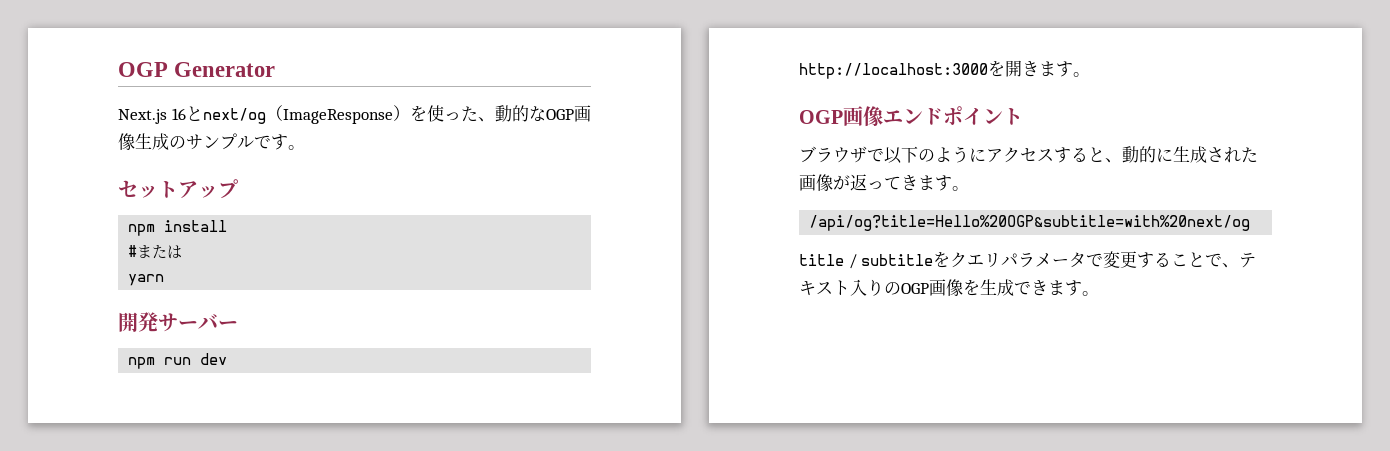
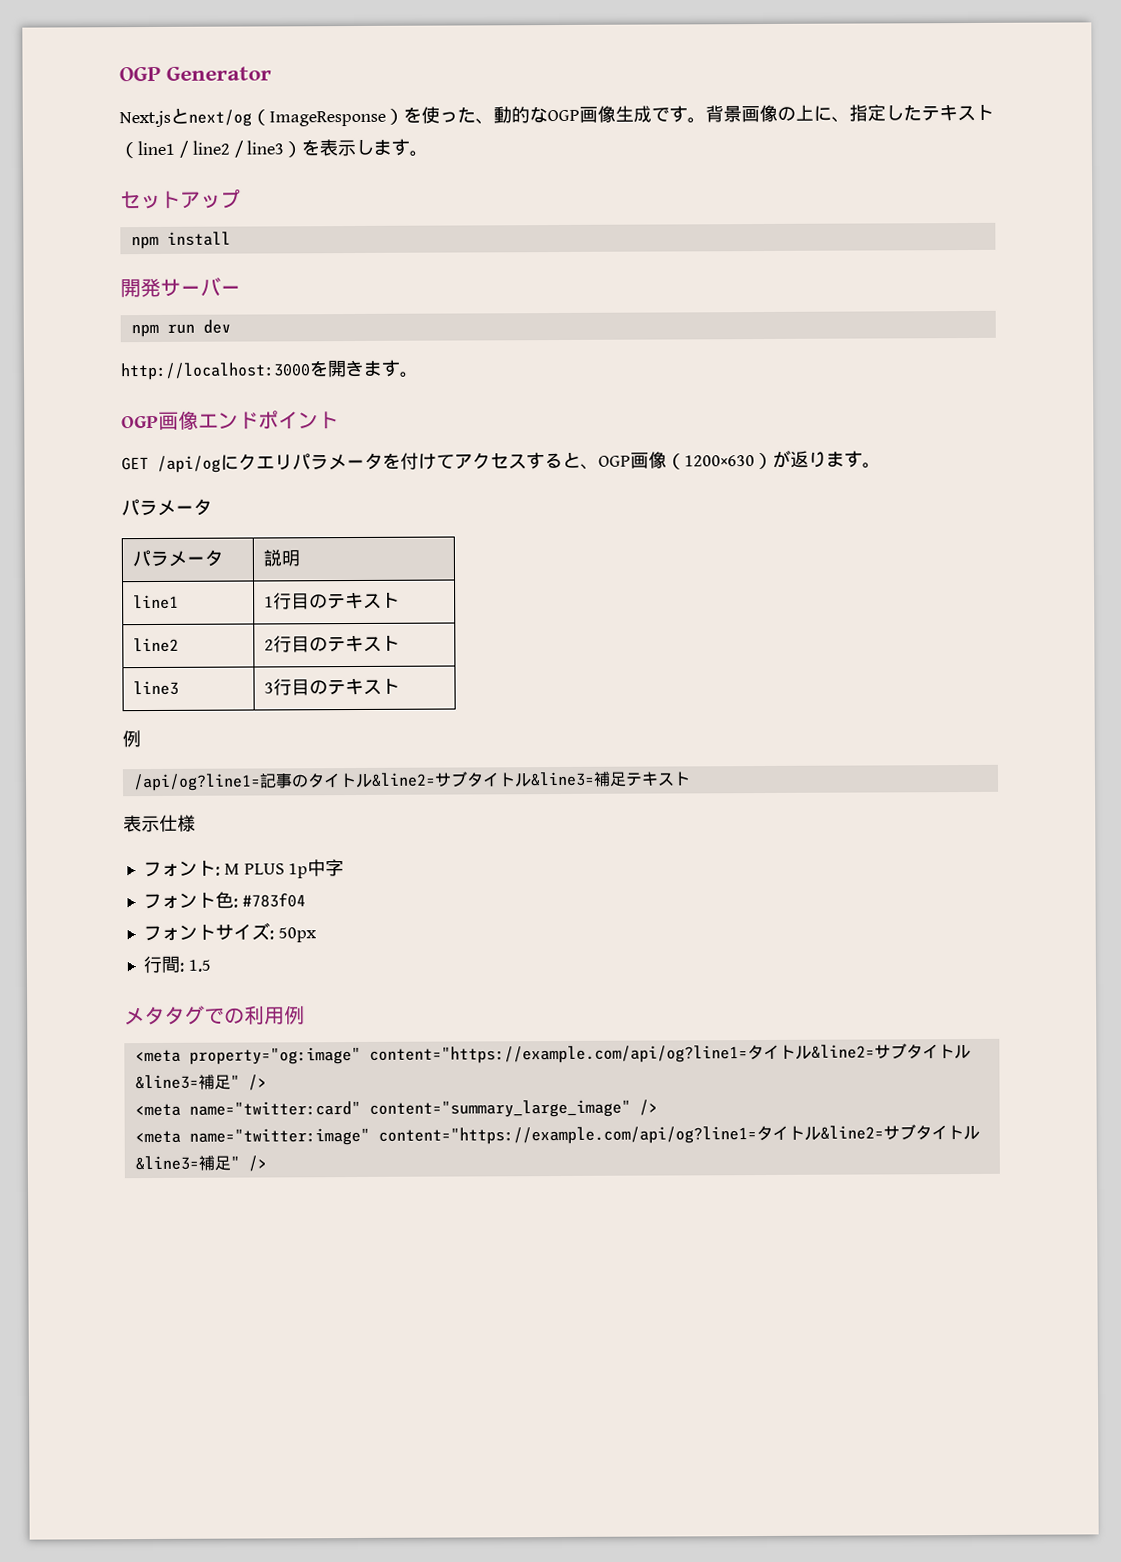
[171,108,186,120] 16 -> (171, 119) none
[169,133,271,150] のサンプルで -> [651,104,994,124] [119,139,393,159] です。背景画像の上に、指定したテキスト（line1 / line2 / line3）を表示しま
[128,245,183,259] [128,274,165,286] // #または // yarn -> (231, 238) none
[799,146,1258,164] [799,174,969,192] [809,215,1251,231] [799,251,1257,269] [799,279,1099,297] ブラウザで以下のようにアクセスすると、動的に生成された画像が返ってきます。 // /api/og?title=Hello%20OGP&subtitle=with%20next/og // title / subtitleをクエリパラメータで変更することで、テキスト入りのOGP画像を生成できます。 -> [121,449,881,473] [121,498,212,517] [131,549,223,568] [262,549,300,567] [132,594,179,610] [263,591,400,610] [132,637,179,653] [263,634,400,653] [132,680,179,696] [263,677,400,696] [122,730,141,748] [132,770,691,792] [123,814,196,833] [142,859,345,879] [142,891,306,910] [142,922,317,943] [142,955,211,974] [124,1005,305,1026] [134,1043,971,1065] [134,1073,267,1091] [134,1099,658,1118] [134,1124,980,1146] [134,1154,267,1172] GET /api/ogにクエリパラメータを付けてアクセスすると、OGP画像（1200×630）が返ります。 // パラメータ // パラメータ | 説明 // line1 | 1行目のテキスト // line2 | 2行目のテキスト // line3 | 3行目のテキスト // 例 // /api/og?line1=記事のタイトル&line2=サブタイトル&line3=補足テキスト // 表示仕様 // フォント: M PLUS 1p中字 // フォント色: #783f04 // フォントサイズ: 50px // 行間: 1.5 // メタタグでの利用例 // <meta property="og:image" content="https://example.com/api/og?line1=タイトル&line2=サブタイトル&line3=補足" /> // <meta name="twitter:card" content="summary_large_image" /> // <meta name="twitter:image" content="https://example.com/api/og?line1=タイトル&line2=サブタイトル&line3=補足" />

